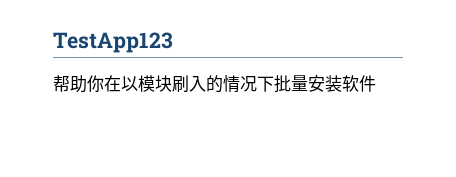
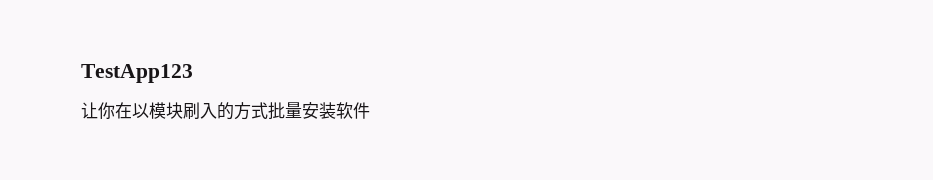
[53,75,87,93] 帮助 -> [81,102,98,119] 让
[223,75,274,93] 情况下 -> [234,102,268,120] 方式

